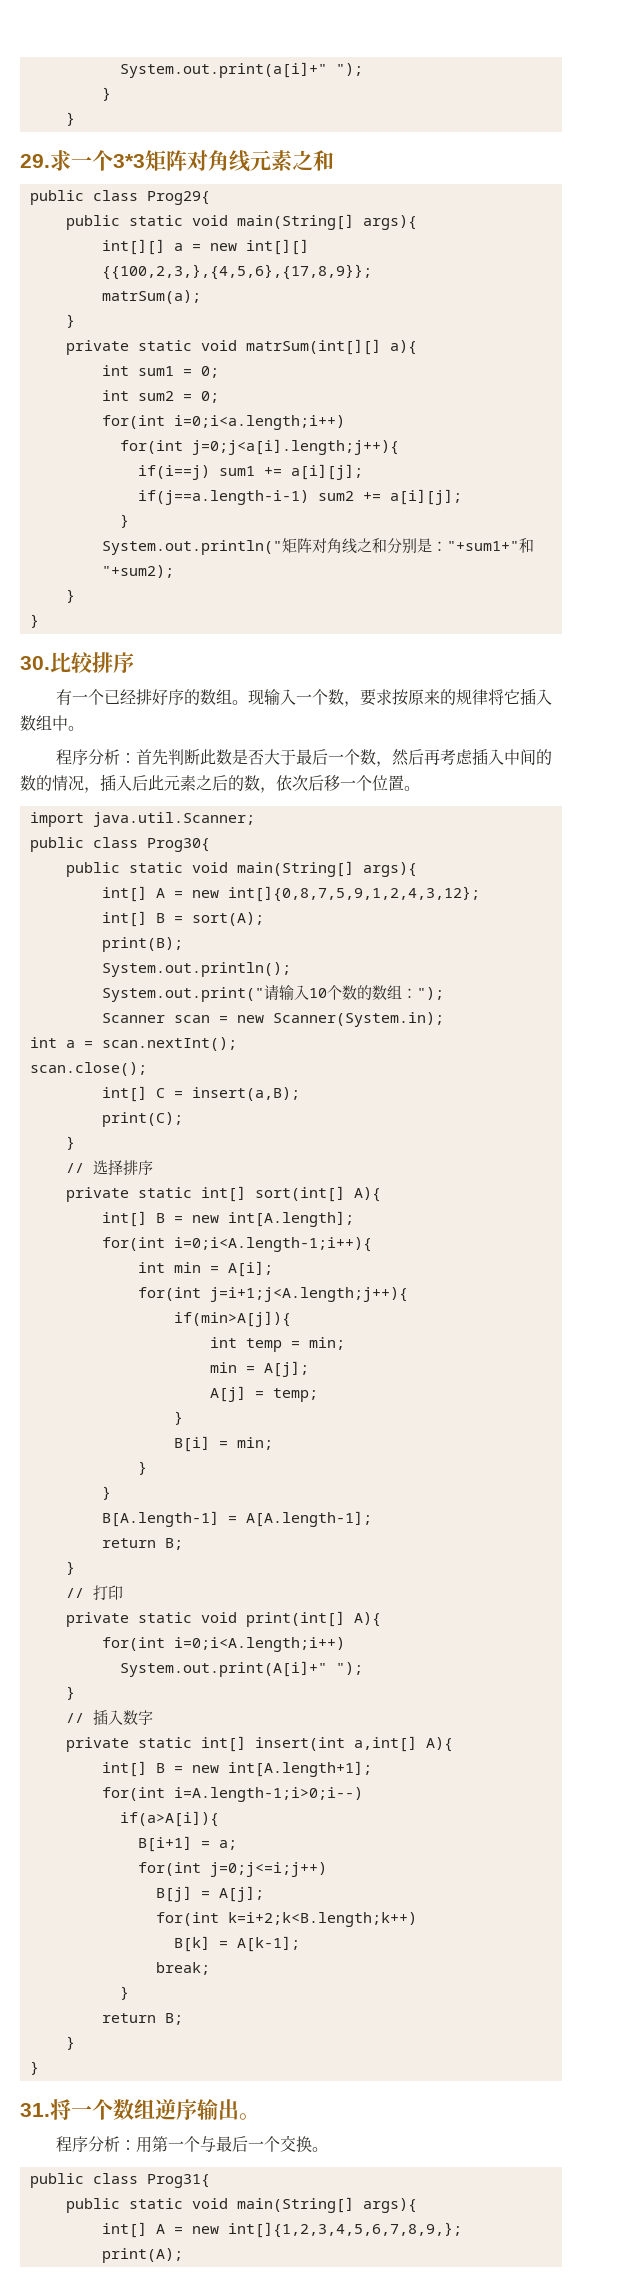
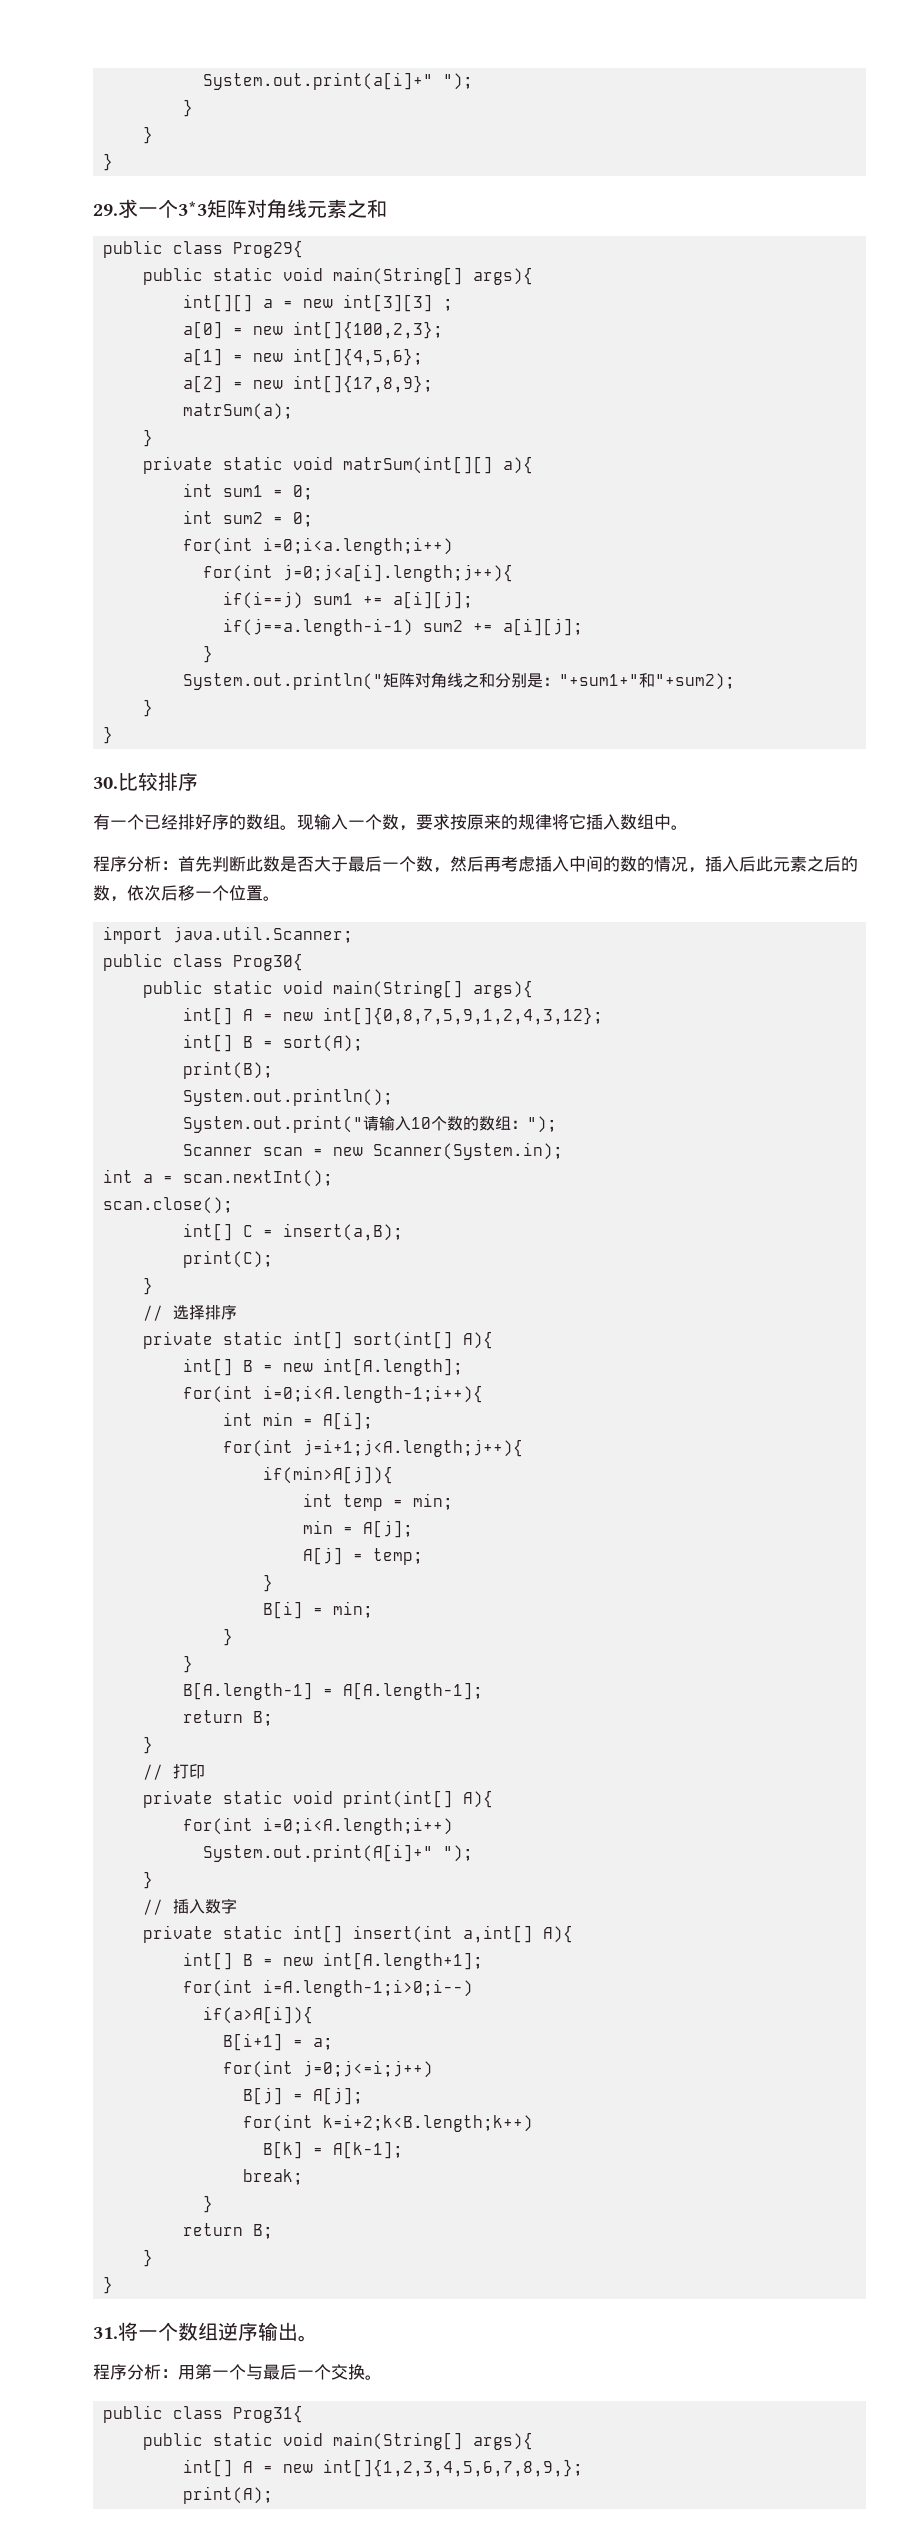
(75, 119) none -> [103,153,114,171] // }
[245,239,309,255] [101,264,372,280] int[][] {{100,2,3,},{4,5,6},{17,8,9}}; -> [343,294,454,312] [183,321,444,339] [183,348,424,366] [183,375,434,393] int[3][3] ; // a[0] = new int[]{100,2,3}; // a[1] = new int[]{4,5,6}; // a[2] = new int[]{17,8,9};

